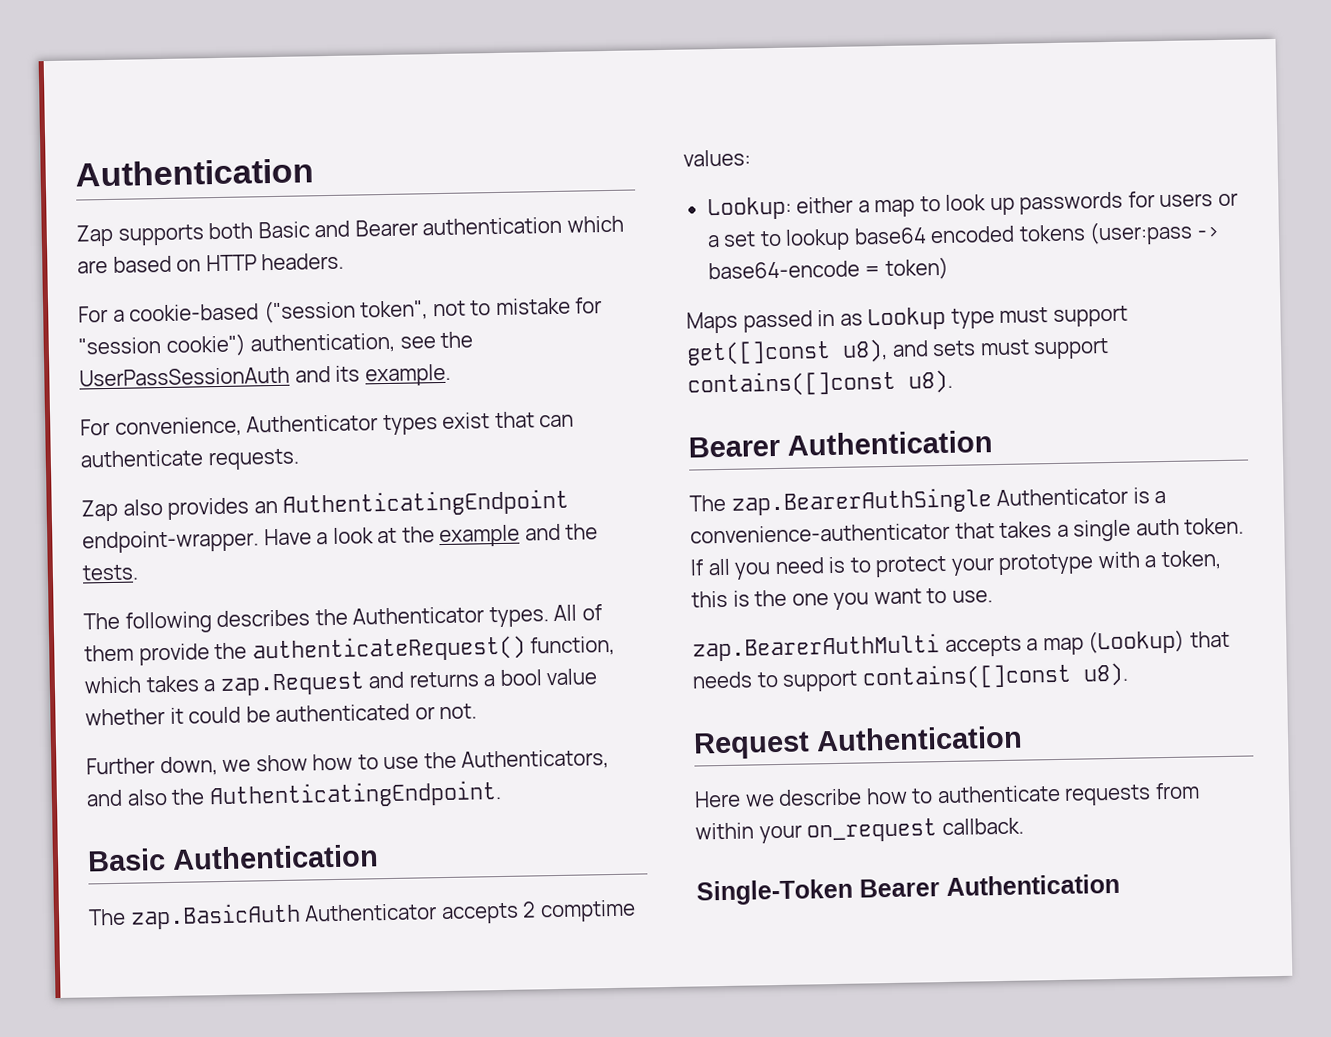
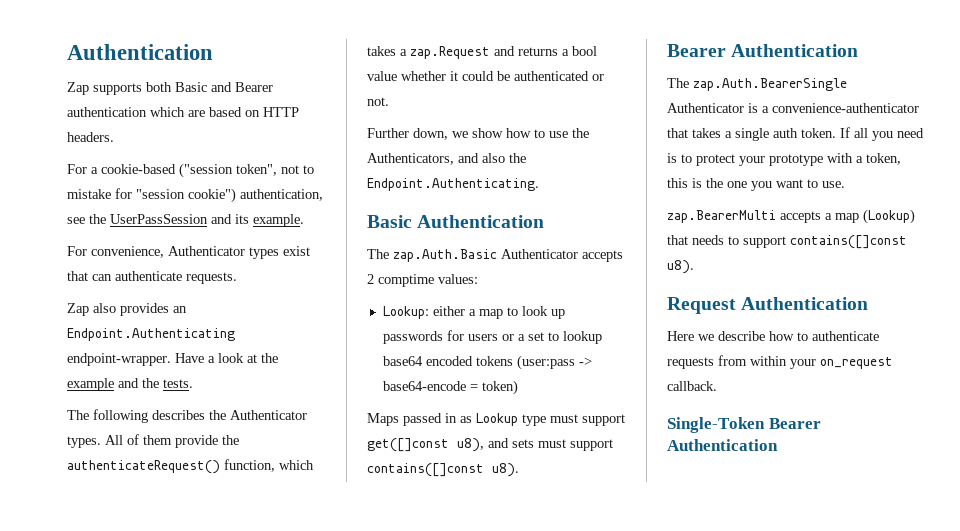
[79,366,290,387] UserPassSessionAuth -> [110,214,208,224] UserPassSession
[282,488,570,518] AuthenticatingEndpoint -> [67,328,235,341] Endpoint.Authenticating
[208,780,502,810] AuthenticatingEndpoint. -> [367,178,539,191] Endpoint.Authenticating.
[129,902,301,930] zap.BasicAuth -> [393,249,497,262] zap.Auth.Basic
[730,487,992,516] zap.BearerAuthSingle -> [693,78,847,91] zap.Auth.BearerSingle
[692,633,940,662] zap.BearerAuthMulti -> [667,210,776,223] zap.BearerMulti

